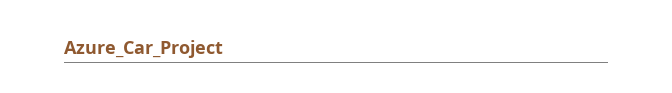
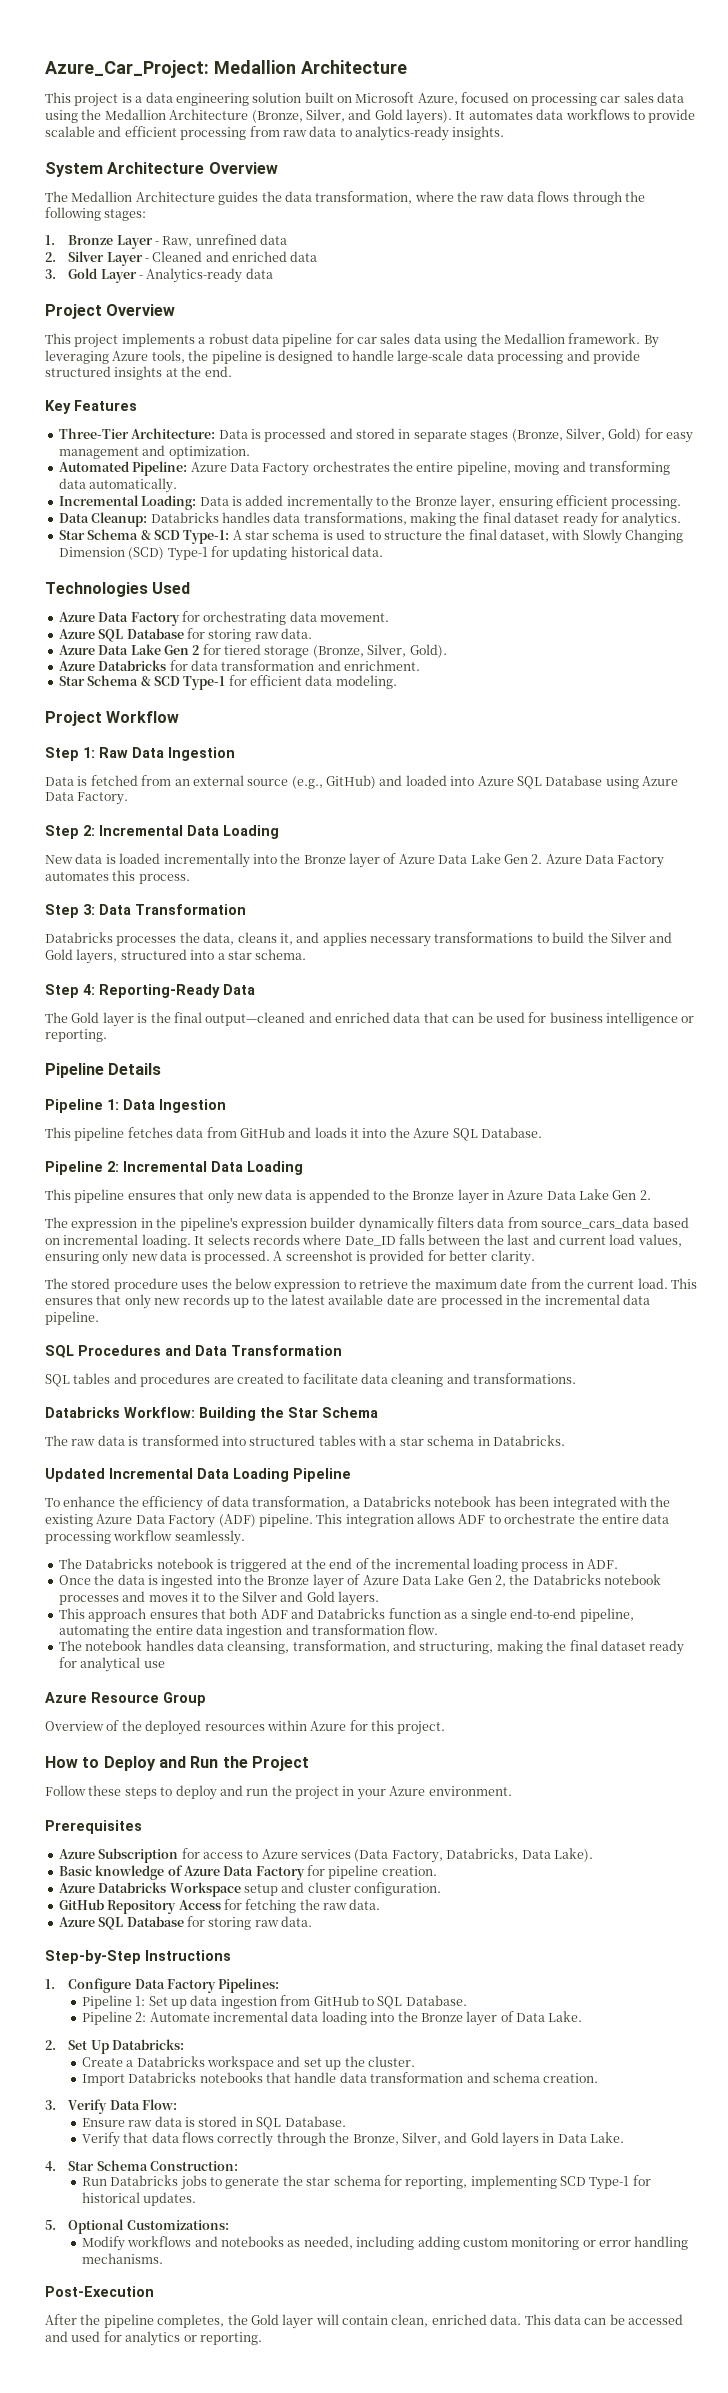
[64,40,223,58] Azure_Car_Project -> [45,60,407,78] [45,92,684,107] [45,109,696,124] [45,126,505,141] [45,162,278,177] [45,191,645,205] [45,207,147,221] [45,234,288,249] [45,251,318,266] [45,268,273,283] [45,304,176,319] [45,333,659,348] [45,350,640,364] [45,366,232,380] [45,400,137,414] [58,428,693,443] [58,445,250,459] [58,461,670,476] [58,478,178,493] [58,495,682,510] [58,512,682,527] [58,529,684,544] [58,546,383,561] [45,582,191,597] [58,611,389,626] [58,628,312,642] [58,644,447,658] [58,660,420,671] [58,675,397,690] [45,711,180,726] [45,747,235,761] [45,775,678,789] [45,792,129,805] [45,825,279,839] [45,853,665,868] [45,870,190,884] [45,904,246,918] [45,932,673,947] [45,949,307,964] [45,984,255,998] [45,1012,695,1027] [45,1029,107,1042] [45,1063,162,1078] [45,1099,226,1113] [45,1127,542,1141] [45,1161,303,1175] [45,1189,651,1204] [45,1217,689,1232] [45,1234,682,1248] [45,1250,535,1265] [45,1278,697,1292] [45,1294,650,1309] [45,1311,99,1325] [45,1345,342,1358] [45,1373,577,1387] [45,1407,378,1421] [45,1435,565,1446] [45,1468,351,1482] [45,1496,671,1511] [45,1513,670,1528] [45,1530,245,1545] [58,1558,618,1572] [58,1574,662,1589] [58,1591,380,1606] [58,1608,634,1622] [58,1624,439,1638] [58,1640,685,1655] [58,1657,165,1672] [45,1692,206,1706] [45,1720,446,1735] [45,1756,309,1771] [45,1785,512,1800] [45,1820,142,1834] [58,1848,593,1863] [58,1865,437,1880] [58,1882,441,1897] [58,1899,381,1914] [58,1916,312,1930] [45,1950,231,1964] [45,1978,280,1993] [81,1995,467,2009] [81,2011,583,2026] [45,2039,184,2054] [81,2056,415,2070] [81,2072,599,2086] [45,2099,177,2114] [81,2116,346,2130] [81,2132,625,2147] [45,2160,238,2171] [81,2175,651,2190] [81,2192,197,2206] [45,2219,229,2234] [81,2236,689,2251] [81,2253,163,2264] [45,2286,154,2297] [45,2314,683,2329] [45,2331,262,2346] Azure_Car_Project: Medallion Architecture // This project is a data engineering solution built on Microsoft Azure, focused on processing car sales data using the Medallion Architecture (Bronze, Silver, and Gold layers). It automates data workflows to provide scalable and efficient processing from raw data to analytics-ready insights. // System Architecture Overview // The Medallion Architecture guides the data transformation, where the raw data flows through the following stages: // 1. Bronze Layer - Raw, unrefined data // 2. Silver Layer - Cleaned and enriched data // 3. Gold Layer - Analytics-ready data // Project Overview // This project implements a robust data pipeline for car sales data using the Medallion framework. By leveraging Azure tools, the pipeline is designed to handle large-scale data processing and provide structured insights at the end. // Key Features // Three-Tier Architecture: Data is processed and stored in separate stages (Bronze, Silver, Gold) for easy management and optimization. // Automated Pipeline: Azure Data Factory orchestrates the entire pipeline, moving and transforming data automatically. // Incremental Loading: Data is added incrementally to the Bronze layer, ensuring efficient processing. // Data Cleanup: Databricks handles data transformations, making the final dataset ready for analytics. // Star Schema & SCD Type-1: A star schema is used to structure the final dataset, with Slowly Changing Dimension (SCD) Type-1 for updating historical data. // Technologies Used // Azure Data Factory for orchestrating data movement. // Azure SQL Database for storing raw data. // Azure Data Lake Gen 2 for tiered storage (Bronze, Silver, Gold). // Azure Databricks for data transformation and enrichment. // Star Schema & SCD Type-1 for efficient data modeling. // Project Workflow // Step 1: Raw Data Ingestion // Data is fetched from an external source (e.g., GitHub) and loaded into Azure SQL Database using Azure Data Factory. // Step 2: Incremental Data Loading // New data is loaded incrementally into the Bronze layer of Azure Data Lake Gen 2. Azure Data Factory automates this process. // Step 3: Data Transformation // Databricks processes the data, cleans it, and applies necessary transformations to build the Silver and Gold layers, structured into a star schema. // Step 4: Reporting-Ready Data // The Gold layer is the final output—cleaned and enriched data that can be used for business intelligence or reporting. // Pipeline Details // Pipeline 1: Data Ingestion // This pipeline fetches data from GitHub and loads it into the Azure SQL Database. // Pipeline 2: Incremental Data Loading // This pipeline ensures that only new data is appended to the Bronze layer in Azure Data Lake Gen 2. // The expression in the pipeline's expression builder dynamically filters data from source_cars_data based on incremental loading. It selects records where Date_ID falls between the last and current load values, ensuring only new data is processed. A screenshot is provided for better clarity. // The stored procedure uses the below expression to retrieve the maximum date from the current load. This ensures that only new records up to the latest available date are processed in the incremental data pipeline. // SQL Procedures and Data Transformation // SQL tables and procedures are created to facilitate data cleaning and transformations. // Databricks Workflow: Building the Star Schema // The raw data is transformed into structured tables with a star schema in Databricks. // Updated Incremental Data Loading Pipeline // To enhance the efficiency of data transformation, a Databricks notebook has been integrated with the existing Azure Data Factory (ADF) pipeline. This integration allows ADF to orchestrate the entire data processing workflow seamlessly. // The Databricks notebook is triggered at the end of the incremental loading process in ADF. // Once the data is ingested into the Bronze layer of Azure Data Lake Gen 2, the Databricks notebook processes and moves it to the Silver and Gold layers. // This approach ensures that both ADF and Databricks function as a single end-to-end pipeline, automating the entire data ingestion and transformation flow. // The notebook handles data cleansing, transformation, and structuring, making the final dataset ready for analytical use // Azure Resource Group // Overview of the deployed resources within Azure for this project. // How to Deploy and Run the Project // Follow these steps to deploy and run the project in your Azure environment. // Prerequisites // Azure Subscription for access to Azure services (Data Factory, Databricks, Data Lake). // Basic knowledge of Azure Data Factory for pipeline creation. // Azure Databricks Workspace setup and cluster configuration. // GitHub Repository Access for fetching the raw data. // Azure SQL Database for storing raw data. // Step-by-Step Instructions // 1. Configure Data Factory Pipelines: // Pipeline 1: Set up data ingestion from GitHub to SQL Database. // Pipeline 2: Automate incremental data loading into the Bronze layer of Data Lake. // 2. Set Up Databricks: // Create a Databricks workspace and set up the cluster. // Import Databricks notebooks that handle data transformation and schema creation. // 3. Verify Data Flow: // Ensure raw data is stored in SQL Database. // Verify that data flows correctly through the Bronze, Silver, and Gold layers in Data Lake. // 4. Star Schema Construction: // Run Databricks jobs to generate the star schema for reporting, implementing SCD Type-1 for historical updates. // 5. Optional Customizations: // Modify workflows and notebooks as needed, including adding custom monitoring or error handling mechanisms. // Post-Execution // After the pipeline completes, the Gold layer will contain clean, enriched data. This data can be accessed and used for analytics or reporting.

